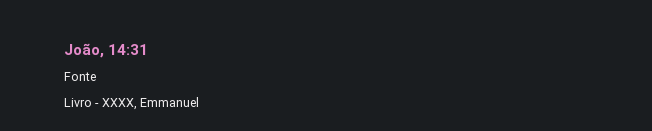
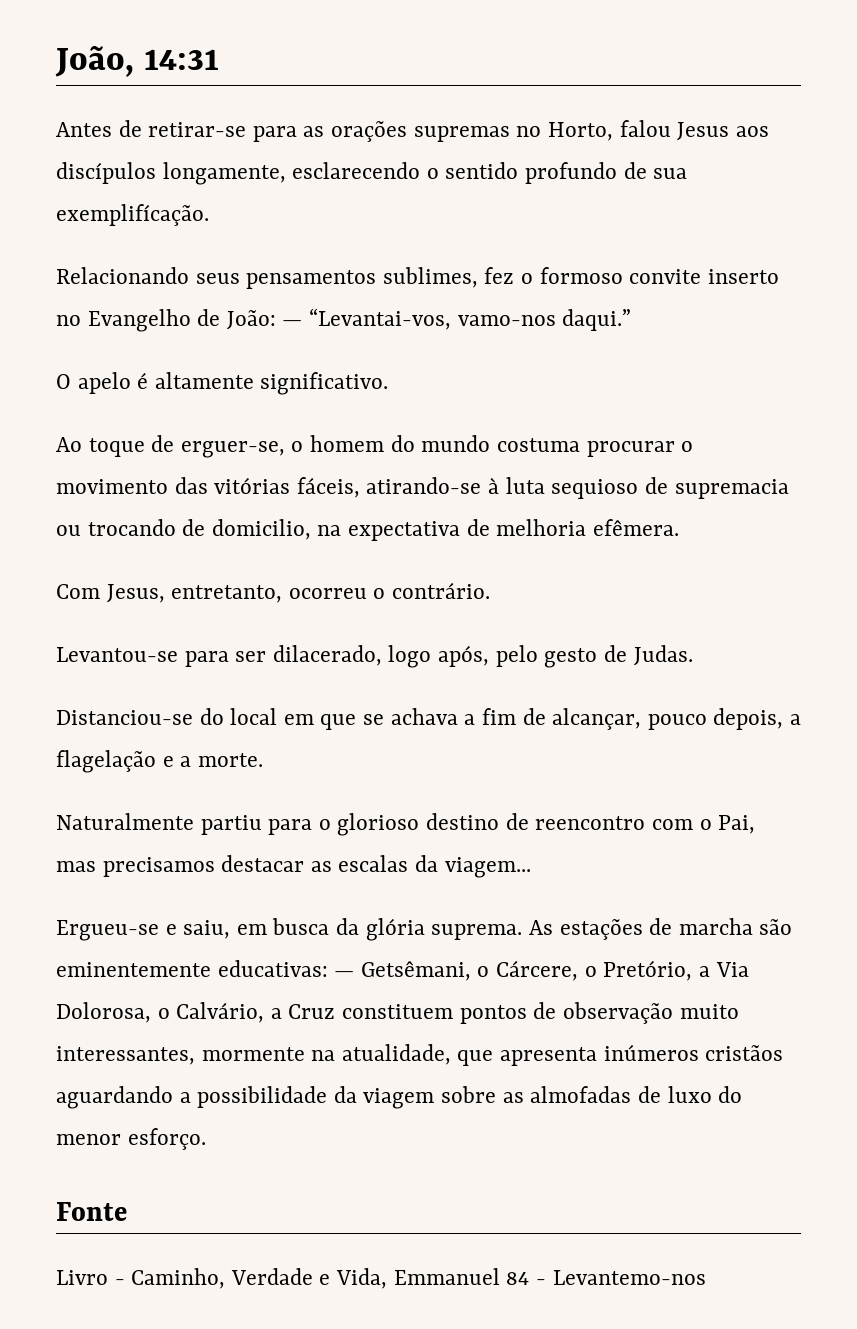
[64,72,96,81] [64,97,200,110] Fonte // Livro - XXXX, Emmanuel -> [56,120,769,142] [56,162,688,185] [56,204,209,226] [56,267,779,289] [56,308,632,332] [56,372,389,395] [56,435,694,458] [56,477,789,499] [56,519,679,541] [56,582,491,603] [56,645,693,668] [56,708,801,730] [56,750,263,773] [56,813,756,836] [56,855,531,878] [56,918,793,941] [56,960,749,981] [56,1002,739,1024] [56,1044,784,1066] [56,1086,743,1109] [56,1128,206,1150] [56,1202,127,1221] [56,1268,706,1289] Antes de retirar-se para as orações supremas no Horto, falou Jesus aos discípulos longamente, esclarecendo o sentido profundo de sua exemplifícação. // Relacionando seus pensamentos sublimes, fez o formoso convite inserto no Evangelho de João: — “Levantai-vos, vamo-nos daqui.” // O apelo é altamente significativo. // Ao toque de erguer-se, o homem do mundo costuma procurar o movimento das vitórias fáceis, atirando-se à luta sequioso de supremacia ou trocando de domicilio, na expectativa de melhoria efêmera. // Com Jesus, entretanto, ocorreu o contrário. // Levantou-se para ser dilacerado, logo após, pelo gesto de Judas. // Distanciou-se do local em que se achava a fim de alcançar, pouco depois, a flagelação e a morte. // Naturalmente partiu para o glorioso destino de reencontro com o Pai, mas precisamos destacar as escalas da viagem... // Ergueu-se e saiu, em busca da glória suprema. As estações de marcha são eminentemente educativas: — Getsêmani, o Cárcere, o Pretório, a Via Dolorosa, o Calvário, a Cruz constituem pontos de observação muito interessantes, mormente na atualidade, que apresenta inúmeros cristãos aguardando a possibilidade da viagem sobre as almofadas de luxo do menor esforço. // Fonte // Livro - Caminho, Verdade e Vida, Emmanuel 84 - Levantemo-nos

